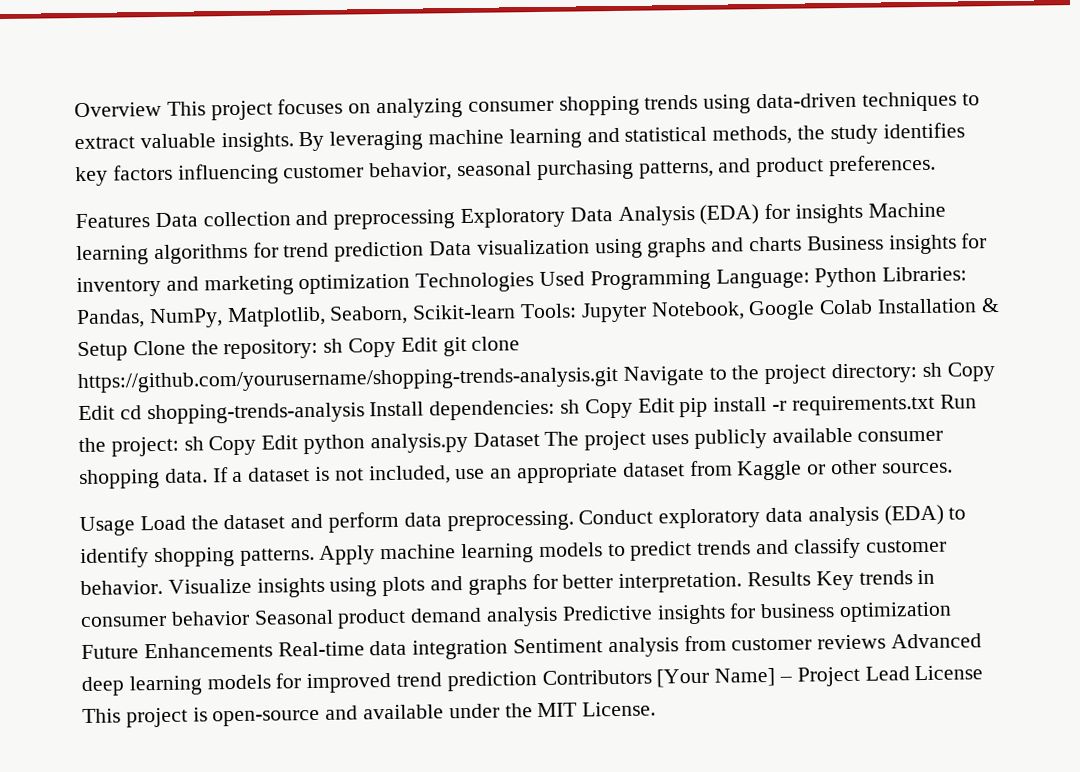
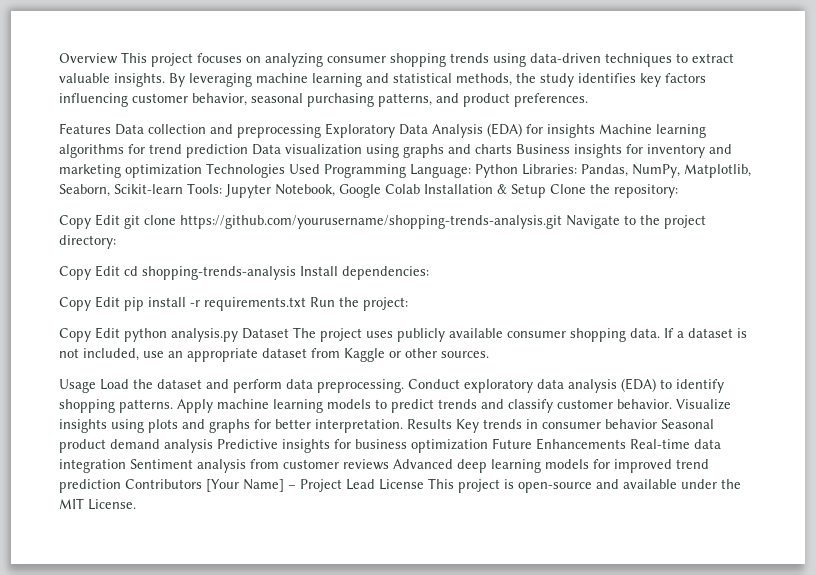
[323,338,344,353] sh -> (678, 191) //
[921,362,942,378] sh -> (116, 242) //
[560,399,581,414] sh -> (429, 273) //
[183,436,204,451] sh -> (408, 304) //

